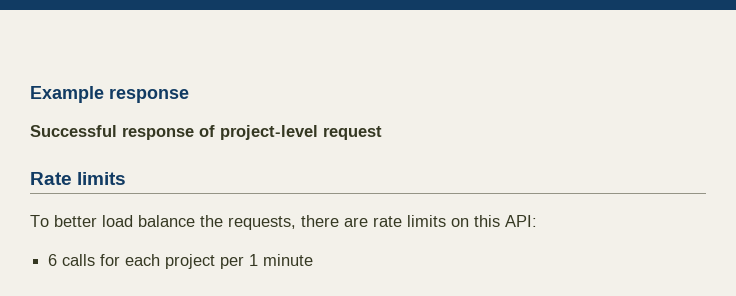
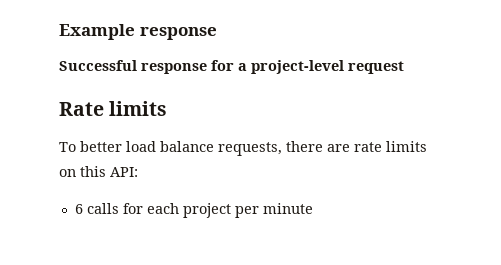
[199,125,215,137] of -> [211,60,247,71] for a
[200,215,223,227] the -> (214, 146) none
[249,254,259,266] 1 -> (259, 212) none

